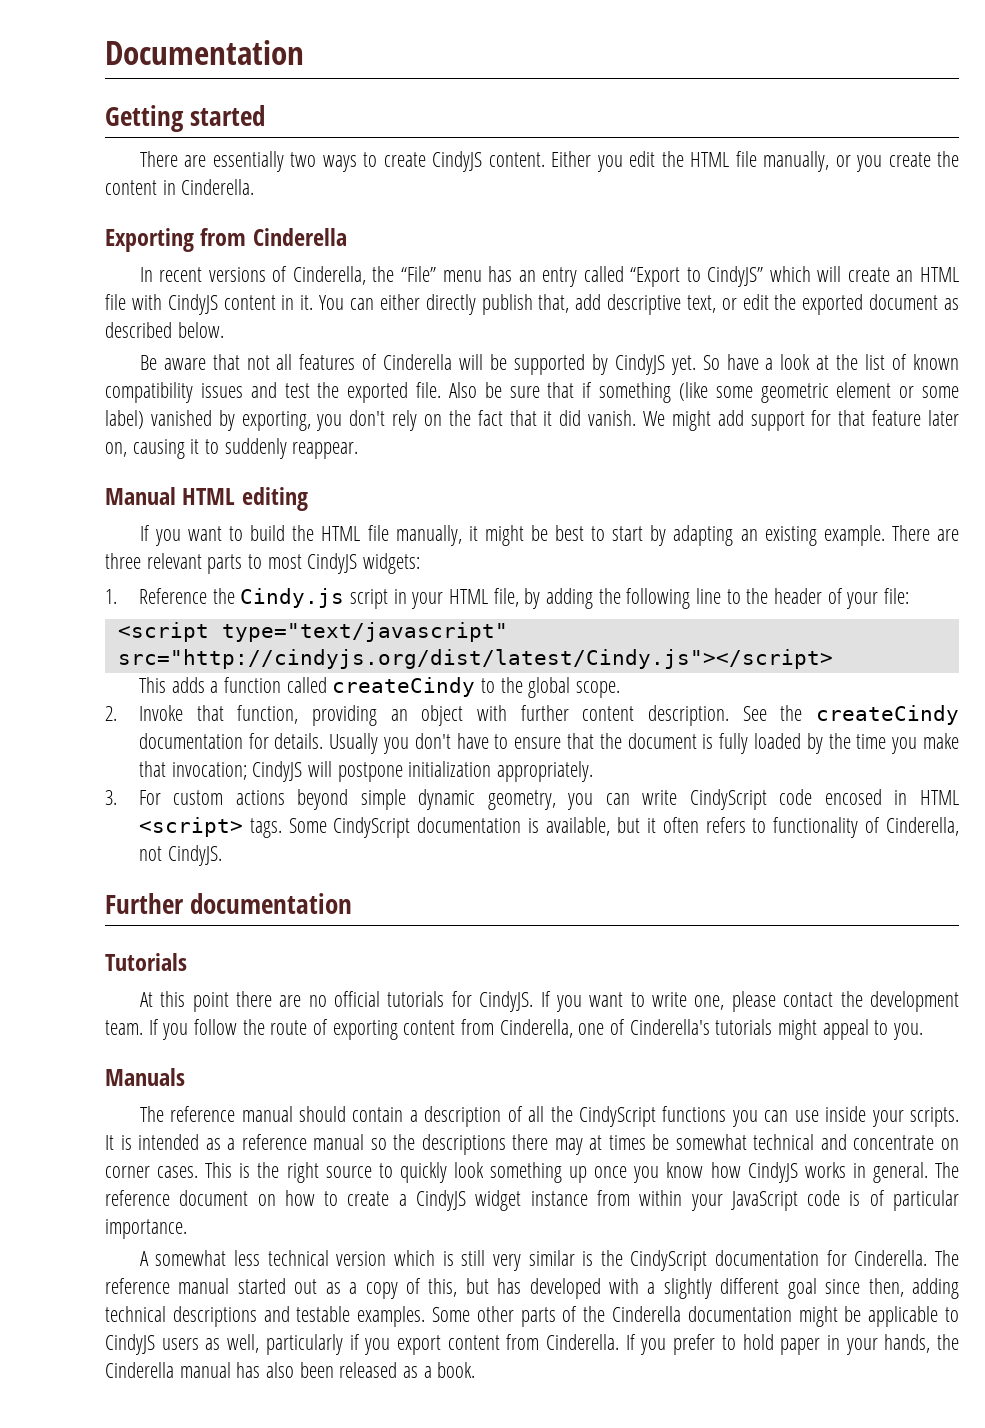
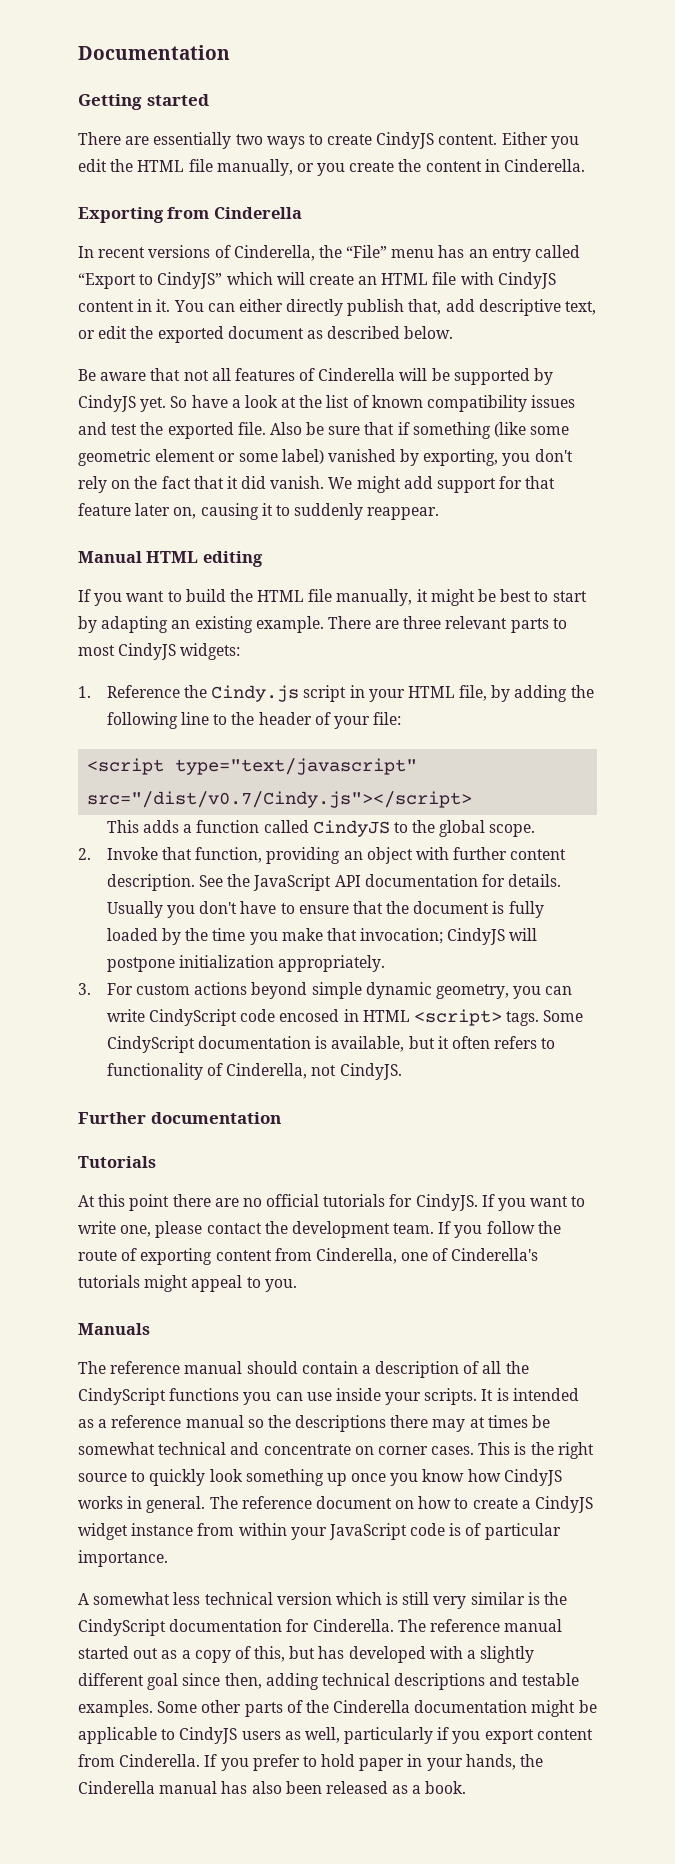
[117,649,833,669] src="http://cindyjs.org/dist/latest/Cindy.js"></script> -> [87,791,473,808] src="/dist/v0.7/Cindy.js"></script>
[332,677,476,697] createCindy -> [312,820,390,837] CindyJS
[816,705,959,725] createCindy -> [253,874,361,891] JavaScript API

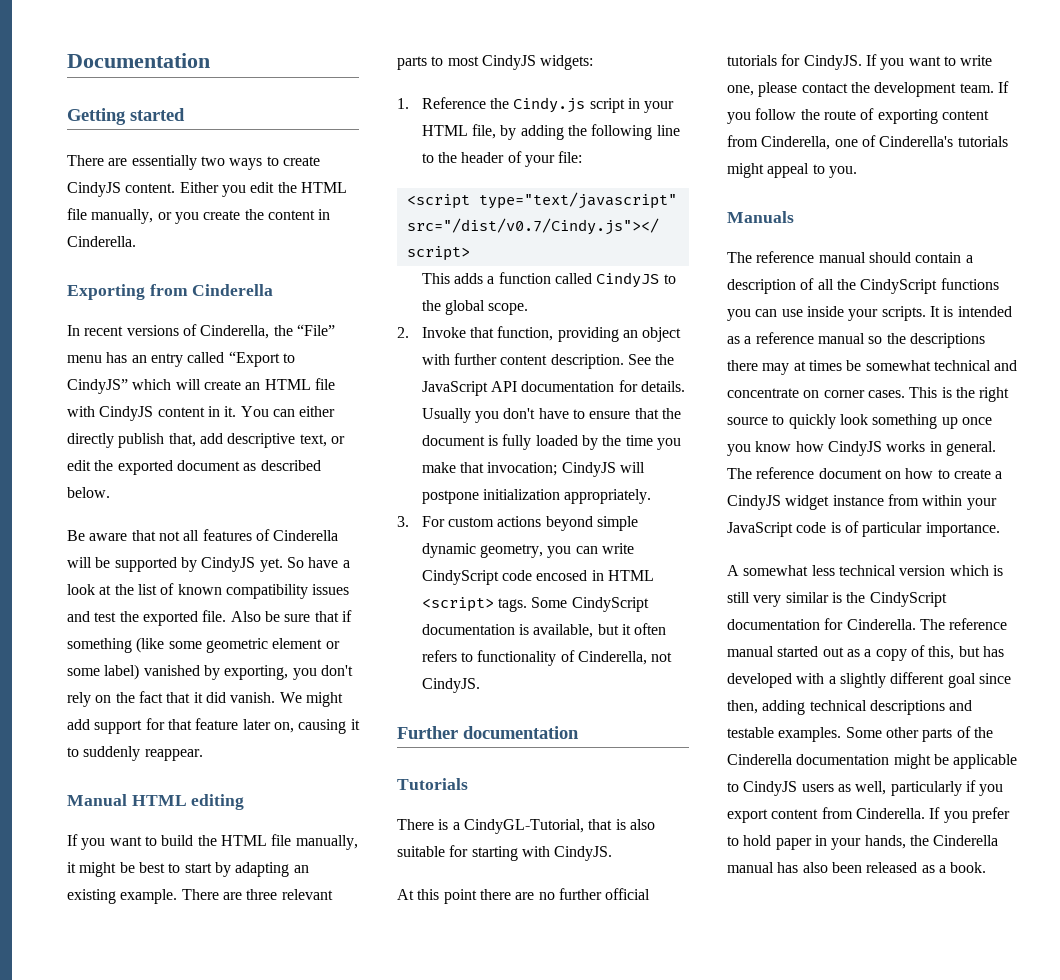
(156, 1162) none -> [397,819,655,834] [397,845,613,861] // There is a CindyGL-Tutorial, that is also suitable for starting with CindyJS.
(262, 1202) none -> [558,888,602,900] further

